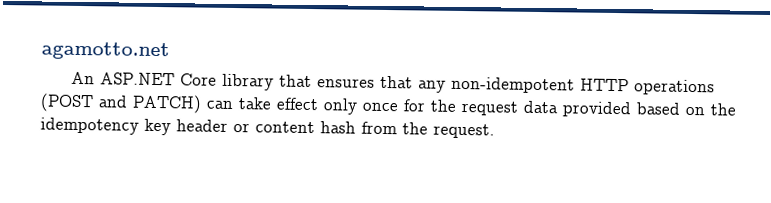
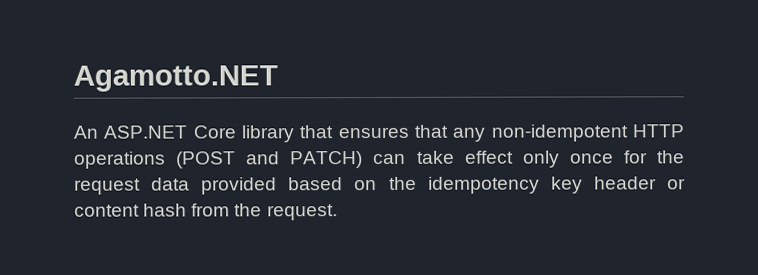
[41,41,170,61] agamotto.net -> [73,65,278,92] Agamotto.NET

